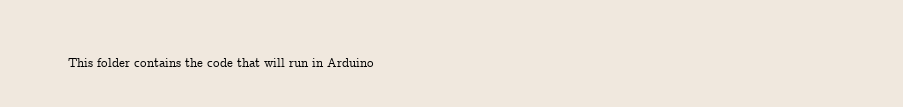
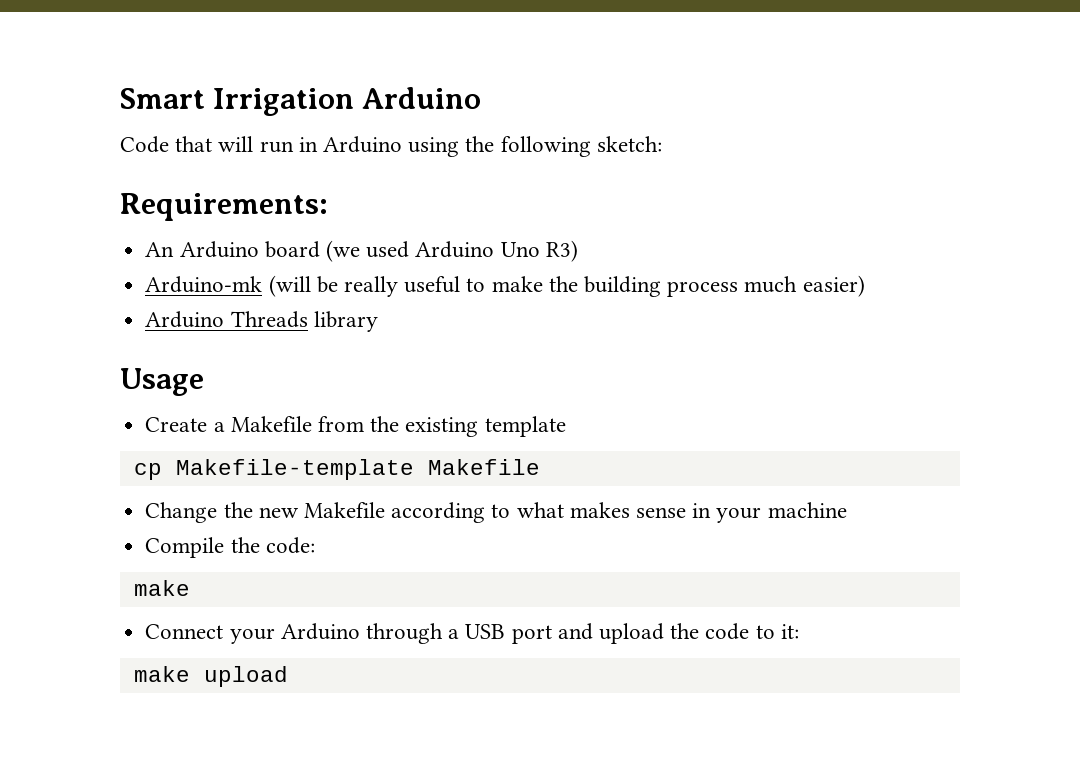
[68,58,233,67] This folder contains the code -> [120,87,482,116] [120,136,169,153] Smart Irrigation Arduino // Code
(374, 62) none -> [408,136,662,157] [120,193,328,221] [145,240,578,262] [145,275,865,297] [145,311,378,332] [120,368,204,396] [145,416,566,437] [133,459,540,480] [145,502,847,523] [145,537,315,558] [133,580,190,596] [145,623,799,644] [133,666,288,687] using the following sketch: // Requirements: // An Arduino board (we used Arduino Uno R3) // Arduino-mk (will be really useful to make the building process much easier) // Arduino Threads library // Usage // Create a Makefile from the existing template // cp Makefile-template Makefile // Change the new Makefile according to what makes sense in your machine // Compile the code: // make // Connect your Arduino through a USB port and upload the code to it: // make upload

